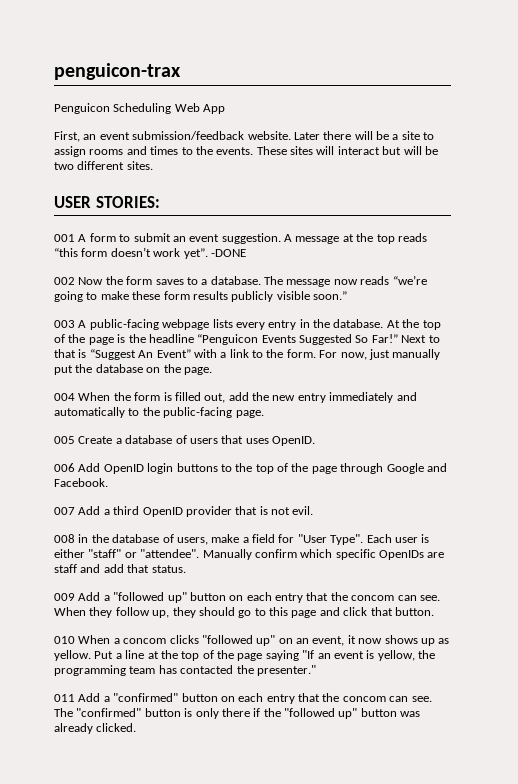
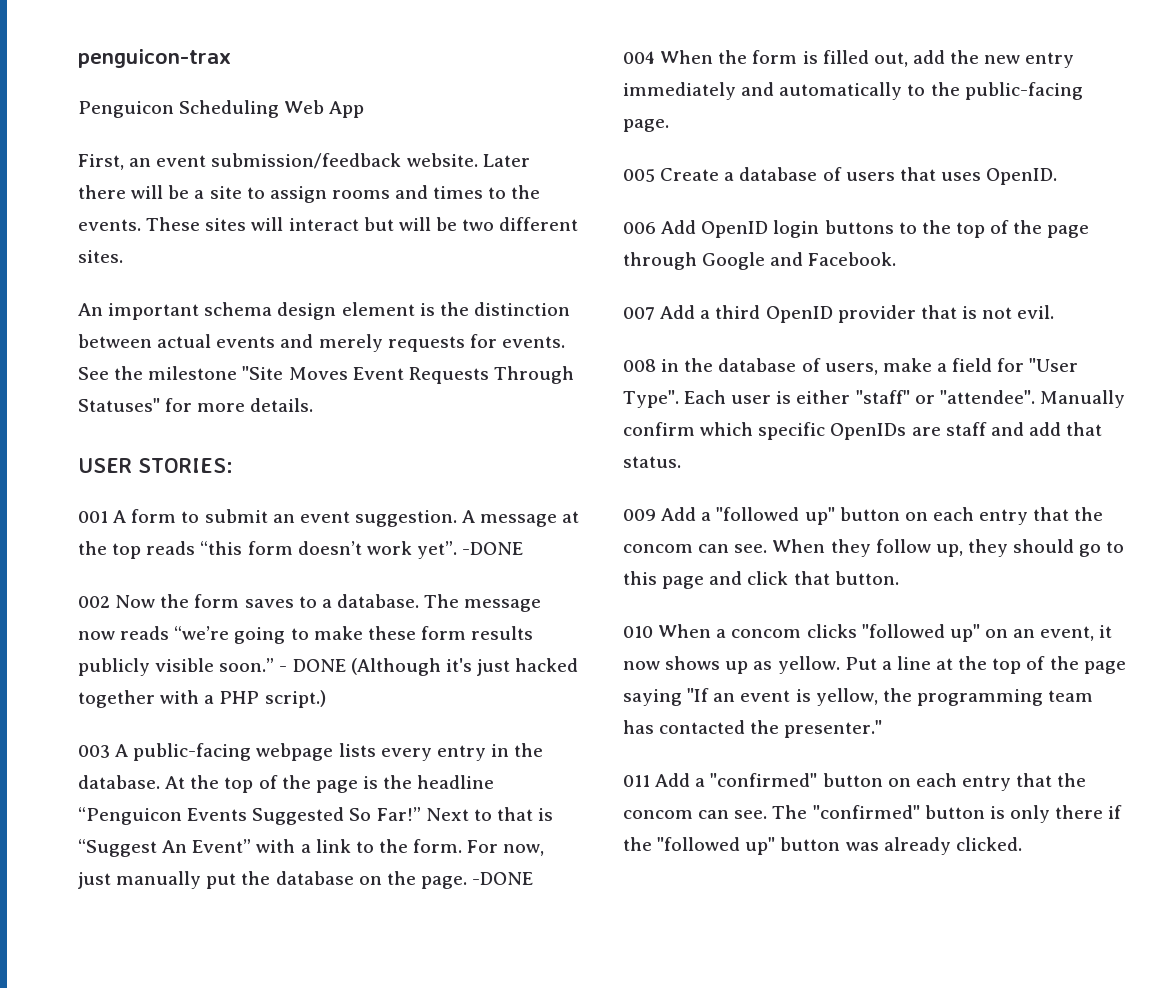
(153, 165) none -> [78,302,570,320] [78,334,565,352] [78,366,574,384] [78,398,314,412] // An important schema design element is the distinction between actual events and merely requests for events. See the milestone "Site Moves Event Requests Through Statuses" for more details.
(347, 295) none -> [279,658,579,676] [78,690,326,708] - DONE (Although it's just hacked together with a PHP script.)
(212, 371) none -> [472,872,534,885] -DONE

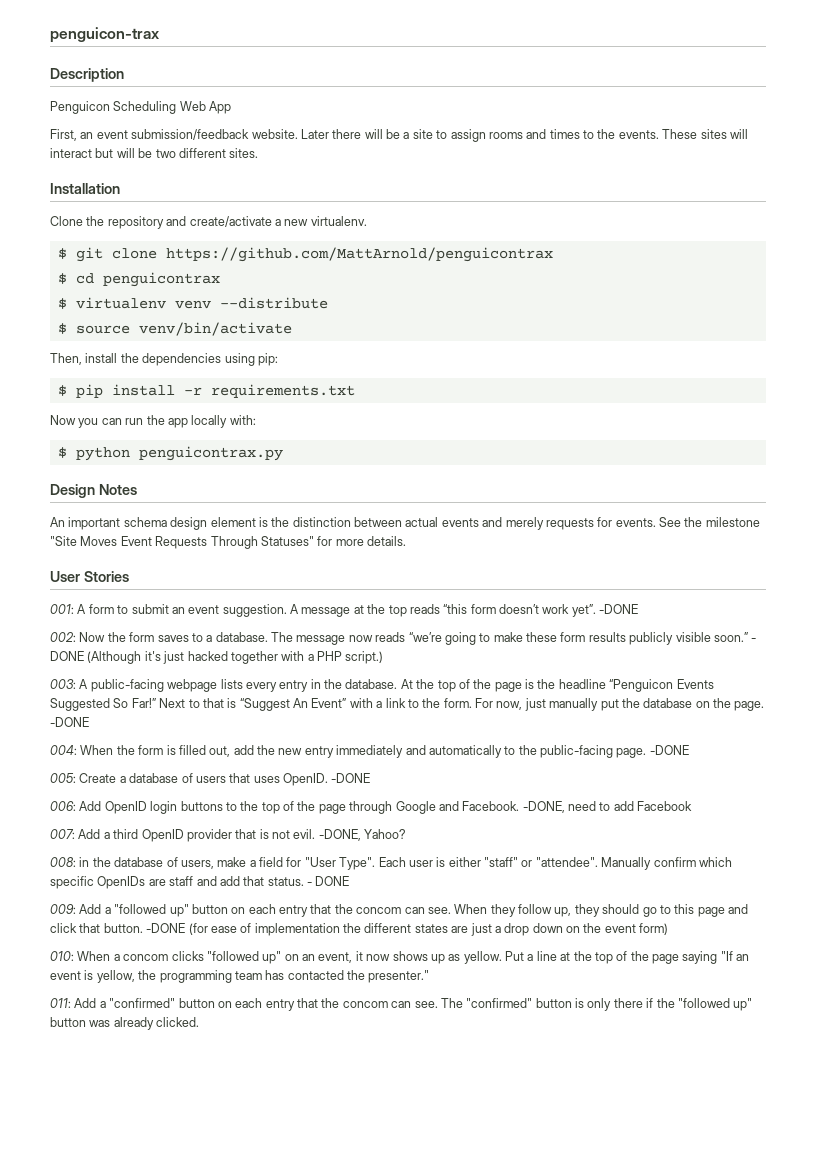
(231, 58) none -> [50,68,124,82] // Description
(123, 256) none -> [50,183,120,194] [50,216,367,229] [57,247,553,262] [57,272,220,287] [57,297,328,309] [57,322,292,336] [50,353,278,366] [57,384,355,398] [50,415,256,428] [57,446,283,461] [50,484,137,498] // Installation // Clone the repository and create/activate a new virtualenv. // $ git clone https://github.com/MattArnold/penguicontrax // $ cd penguicontrax // $ virtualenv venv --distribute // $ source venv/bin/activate // Then, install the dependencies using pip: // $ pip install -r requirements.txt // Now you can run the app locally with: // $ python penguicontrax.py // Design Notes
[78,458,233,473] [78,511,108,523] USER STORIES: // 001 -> [50,571,129,582] [50,604,74,614] User Stories // 001:
[78,596,110,608] 002 -> [50,632,76,642] 002:
[78,745,110,758] 003 -> [50,679,76,689] 003:
[623,51,655,64] 004 -> [50,745,77,755] 004:
[623,169,655,182] // 005 -> [649,745,689,755] [50,773,76,783] -DONE // 005:
[623,222,656,234] // 006 -> [331,773,371,783] [50,801,76,811] -DONE // 006:
[623,307,655,320] // 007 -> [522,801,693,813] [50,829,75,839] -DONE, need to add Facebook // 007:
[623,359,656,372] // 008 -> [318,829,407,841] [50,857,76,867] -DONE, Yahoo? // 008:
[623,509,656,521] // 009 -> [307,876,350,886] [50,904,76,914] - DONE // 009:
[623,626,653,638] // 010 -> [146,923,669,936] [50,951,74,961] -DONE (for ease of implementation the different states are just a drop down on the event form) // 010:
[623,775,650,787] 011 -> [50,998,71,1008] 011:

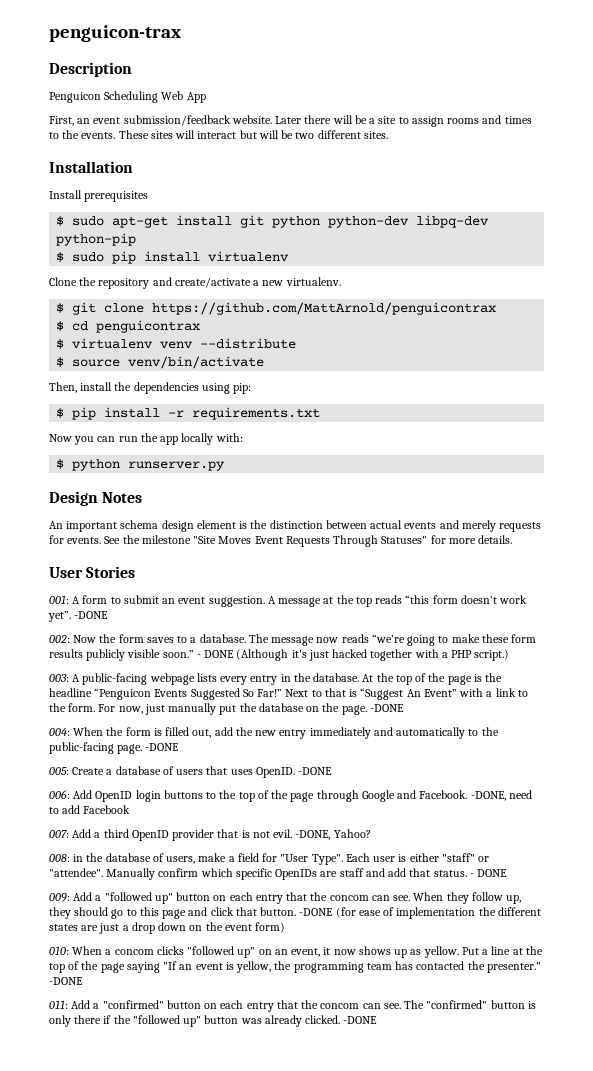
(120, 188) none -> [49,190,149,202] [56,215,490,228] [56,233,137,246] [56,251,290,264] // Install prerequisites // $ sudo apt-get install git python python-dev libpq-dev python-pip // $ sudo pip install virtualenv
[138,446,283,461] penguicontrax.py -> [128,461,226,471] runserver.py
(430, 976) none -> [49,977,83,985] -DONE
(200, 1022) none -> [343,1016,378,1024] -DONE

